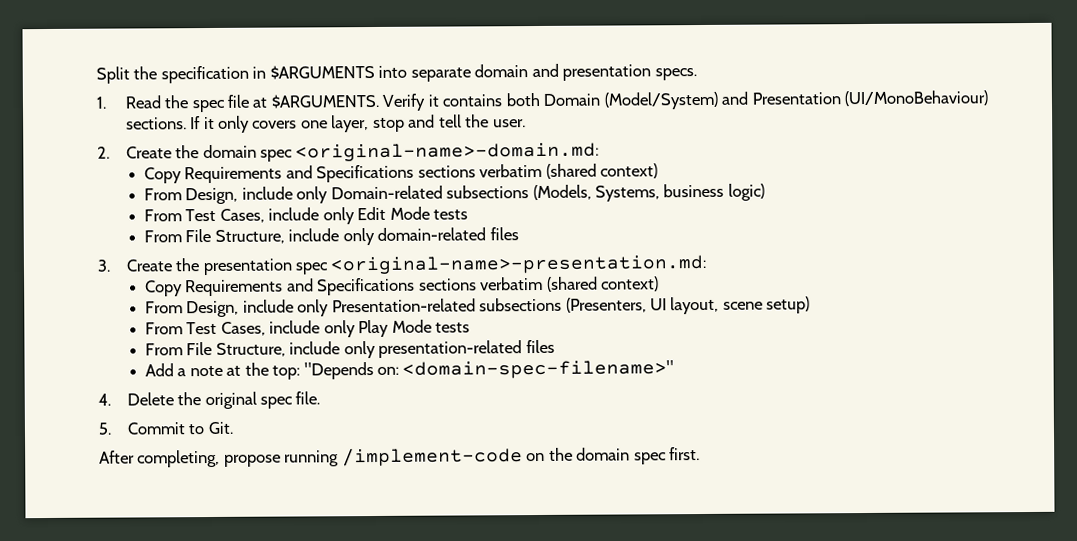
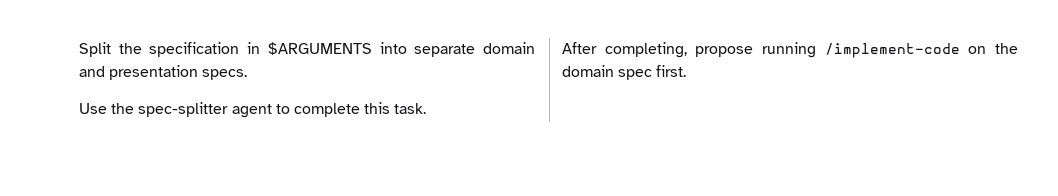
[96,90,989,113] [125,114,526,133] [97,142,600,162] [143,163,658,184] [143,183,765,205] [143,206,468,225] [143,227,519,246] [97,254,708,276] [144,276,659,297] [144,296,811,318] [144,319,470,338] [144,339,555,359] [144,360,675,380] [98,391,321,410] [98,421,233,435] 1. Read the spec file at $ARGUMENTS. Verify it contains both Domain (Model/System) and Presentation (UI/MonoBehaviour) sections. If it only covers one layer, stop and tell the user. // 2. Create the domain spec <original-name>-domain.md: // Copy Requirements and Specifications sections verbatim (shared context) // From Design, include only Domain-related subsections (Models, Systems, business logic) // From Test Cases, include only Edit Mode tests // From File Structure, include only domain-related files // 3. Create the presentation spec <original-name>-presentation.md: // Copy Requirements and Specifications sections verbatim (shared context) // From Design, include only Presentation-related subsections (Presenters, UI layout, scene setup) // From Test Cases, include only Play Mode tests // From File Structure, include only presentation-related files // Add a note at the top: "Depends on: <domain-spec-filename>" // 4. Delete the original spec file. // 5. Commit to Git. -> [79,102,427,118] Use the spec-splitter agent to complete this task.

